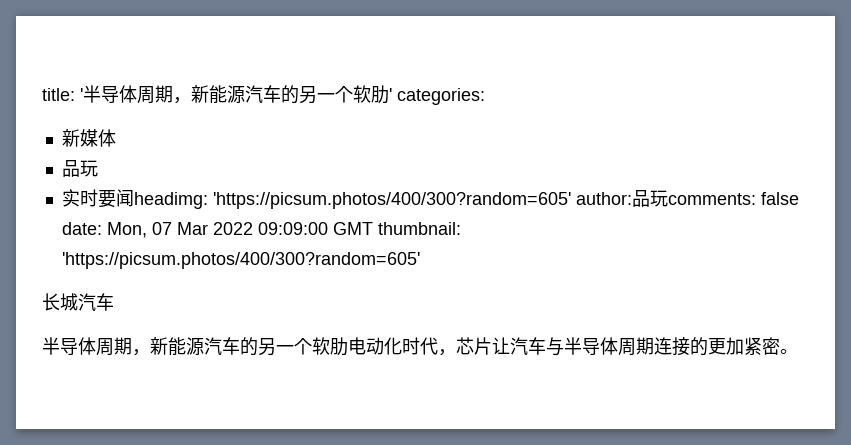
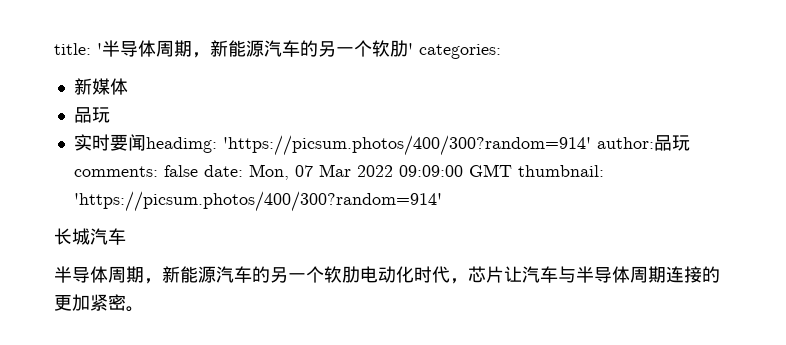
[212,192,571,209] 'https://picsum.photos/400/300?random=605' -> [222,135,591,156] 'https://picsum.photos/400/300?random=914'
[61,252,420,269] 'https://picsum.photos/400/300?random=605' -> [73,191,442,212] 'https://picsum.photos/400/300?random=914'

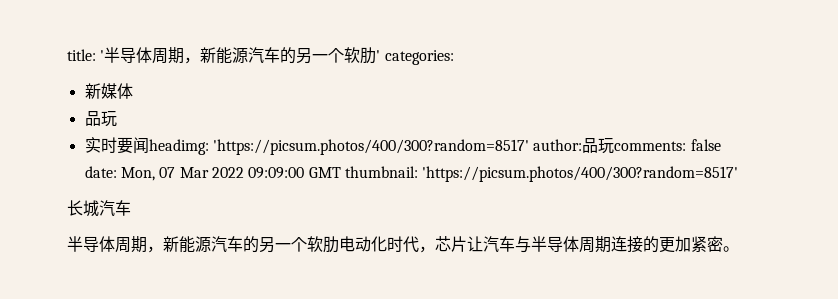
[222,135,591,156] 'https://picsum.photos/400/300?random=914' -> [212,139,529,155] 'https://picsum.photos/400/300?random=8517'
[73,191,442,212] 'https://picsum.photos/400/300?random=914' -> [422,166,739,182] 'https://picsum.photos/400/300?random=8517'

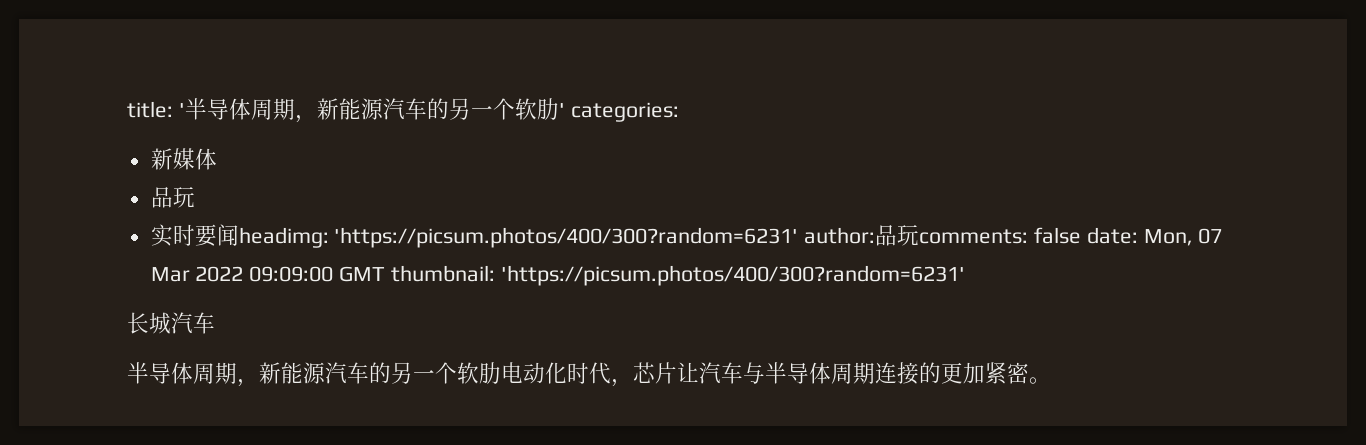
[212,139,529,155] 'https://picsum.photos/400/300?random=8517' -> [334,227,799,248] 'https://picsum.photos/400/300?random=6231'
[422,166,739,182] 'https://picsum.photos/400/300?random=8517' -> [500,265,965,286] 'https://picsum.photos/400/300?random=6231'

